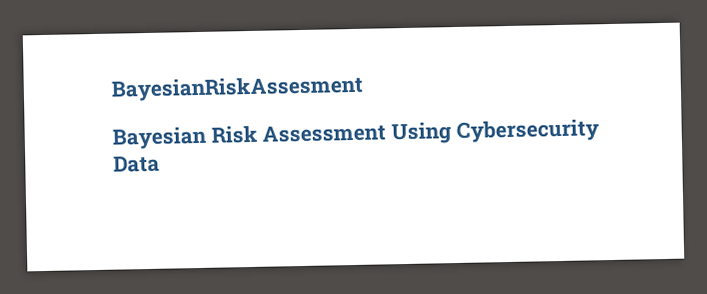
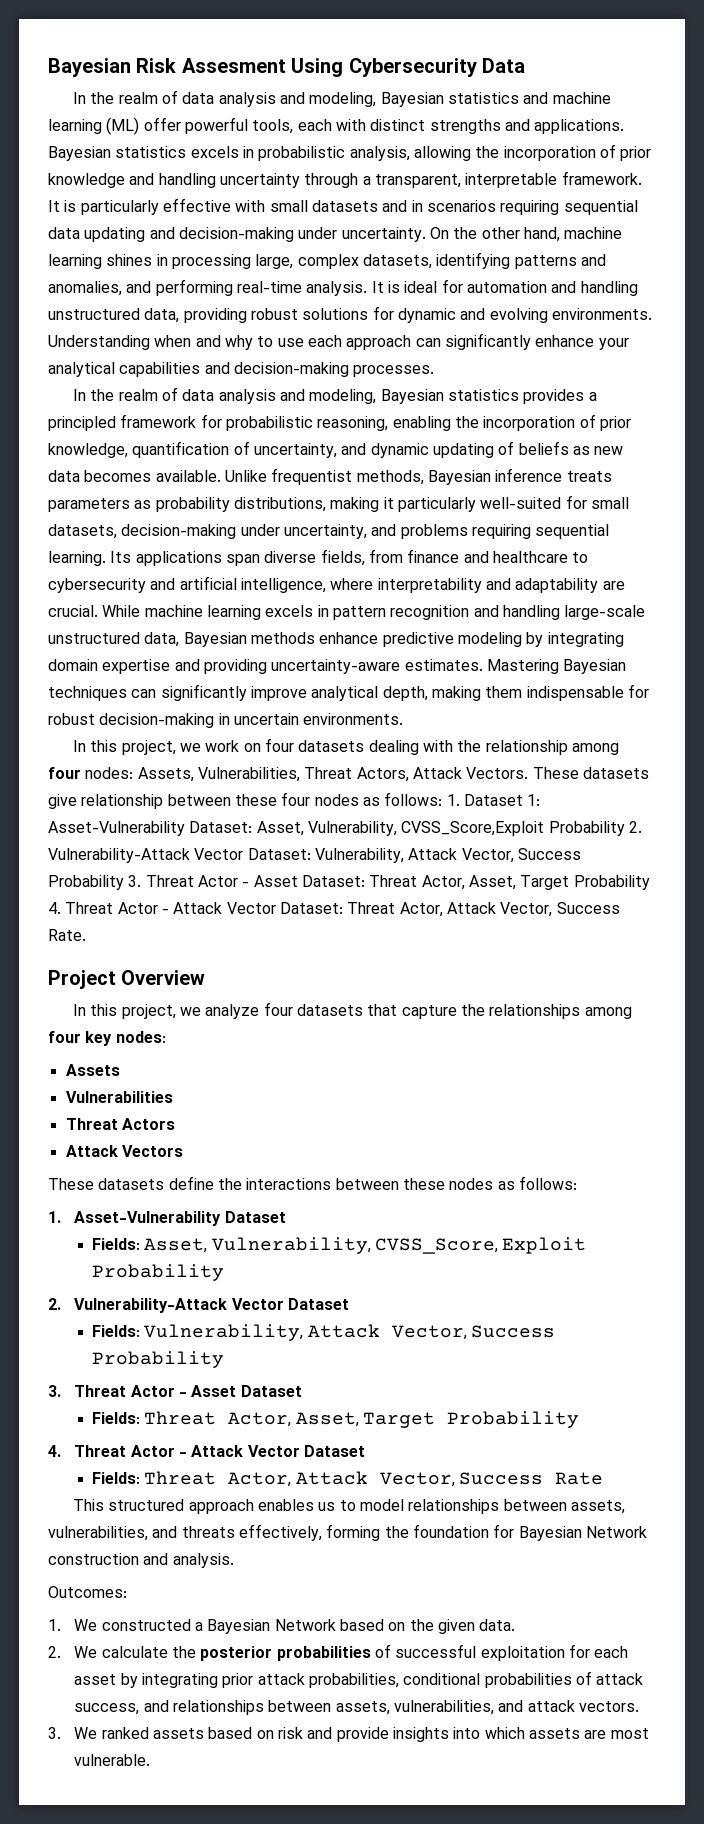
[111,75,364,102] BayesianRiskAssesment // -> (48, 67) none
[262,124,387,143] Assessment -> [181,58,286,73] Assesment
(160, 164) none -> [73,90,611,107] [48,117,625,135] [48,144,652,161] [48,171,642,188] [48,198,638,215] [48,227,623,242] [48,252,606,269] [48,279,638,296] [48,306,652,323] [48,333,629,350] [48,362,435,377] [73,387,597,404] [48,414,631,431] [48,441,624,458] [48,468,612,485] [48,495,629,512] [48,524,610,539] [48,549,589,566] [48,576,625,593] [48,605,646,620] [48,632,624,647] [48,659,627,674] [48,684,649,701] [48,713,404,728] [73,738,619,755] [48,767,649,782] [48,792,541,809] [48,821,642,836] [48,848,581,863] [48,875,650,890] [48,902,620,917] [48,929,86,941] [48,970,206,989] [73,1002,632,1019] [48,1031,166,1046] [65,1064,120,1076] [65,1091,173,1103] [65,1118,175,1130] [65,1145,183,1157] [48,1176,577,1190] [48,1211,286,1226] [92,1237,587,1254] [92,1264,225,1281] [48,1298,350,1313] [92,1324,555,1341] [92,1351,225,1368] [48,1385,302,1397] [92,1411,579,1428] [48,1445,366,1457] [92,1471,603,1487] [73,1499,626,1514] [48,1524,647,1541] [48,1553,234,1568] [48,1586,127,1598] [48,1619,516,1634] [48,1644,629,1661] [74,1671,644,1688] [74,1700,639,1715] [48,1727,649,1742] [74,1754,151,1766] // In the realm of data analysis and modeling, Bayesian statistics and machine learning (ML) offer powerful tools, each with distinct strengths and applications. Bayesian statistics excels in probabilistic analysis, allowing the incorporation of prior knowledge and handling uncertainty through a transparent, interpretable framework. It is particularly effective with small datasets and in scenarios requiring sequential data updating and decision-making under uncertainty. On the other hand, machine learning shines in processing large, complex datasets, identifying patterns and anomalies, and performing real-time analysis. It is ideal for automation and handling unstructured data, providing robust solutions for dynamic and evolving environments. Understanding when and why to use each approach can significantly enhance your analytical capabilities and decision-making processes. // In the realm of data analysis and modeling, Bayesian statistics provides a principled framework for probabilistic reasoning, enabling the incorporation of prior knowledge, quantification of uncertainty, and dynamic updating of beliefs as new data becomes available. Unlike frequentist methods, Bayesian inference treats parameters as probability distributions, making it particularly well-suited for small datasets, decision-making under uncertainty, and problems requiring sequential learning. Its applications span diverse fields, from finance and healthcare to cybersecurity and artificial intelligence, where interpretability and adaptability are crucial. While machine learning excels in pattern recognition and handling large-scale unstructured data, Bayesian methods enhance predictive modeling by integrating domain expertise and providing uncertainty-aware estimates. Mastering Bayesian techniques can significantly improve analytical depth, making them indispensable for robust decision-making in uncertain environments. // In this project, we work on four datasets dealing with the relationship among four nodes: Assets, Vulnerabilities, Threat Actors, Attack Vectors. These datasets give relationship between these four nodes as follows: 1. Dataset 1: Asset-Vulnerability Dataset: Asset, Vulnerability, CVSS_Score,Exploit Probability 2. Vulnerability-Attack Vector Dataset: Vulnerability, Attack Vector, Success Probability 3. Threat Actor - Asset Dataset: Threat Actor, Asset, Target Probability 4. Threat Actor - Attack Vector Dataset: Threat Actor, Attack Vector, Success Rate. // Project Overview // In this project, we analyze four datasets that capture the relationships among four key nodes: // Assets // Vulnerabilities // Threat Actors // Attack Vectors // These datasets define the interactions between these nodes as follows: // 1. Asset-Vulnerability Dataset // Fields: Asset, Vulnerability, CVSS_Score, Exploit Probability // 2. Vulnerability-Attack Vector Dataset // Fields: Vulnerability, Attack Vector, Success Probability // 3. Threat Actor - Asset Dataset // Fields: Threat Actor, Asset, Target Probability // 4. Threat Actor - Attack Vector Dataset // Fields: Threat Actor, Attack Vector, Success Rate // This structured approach enables us to model relationships between assets, vulnerabilities, and threats effectively, forming the foundation for Bayesian Network construction and analysis. // Outcomes: // 1. We constructed a Bayesian Network based on the given data. // 2. We calculate the posterior probabilities of successful exploitation for each asset by integrating prior attack probabilities, conditional probabilities of attack success, and relationships between assets, vulnerabilities, and attack vectors. // 3. We ranked assets based on risk and provide insights into which assets are most vulnerable.

